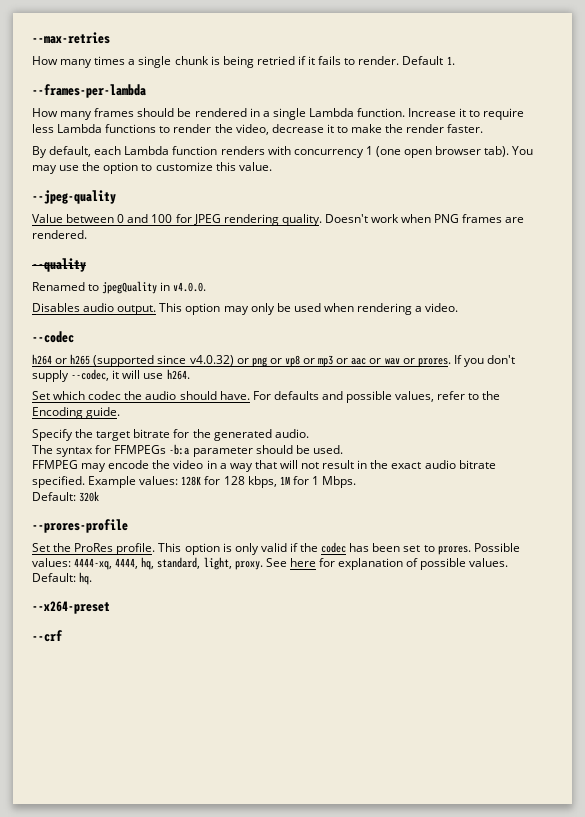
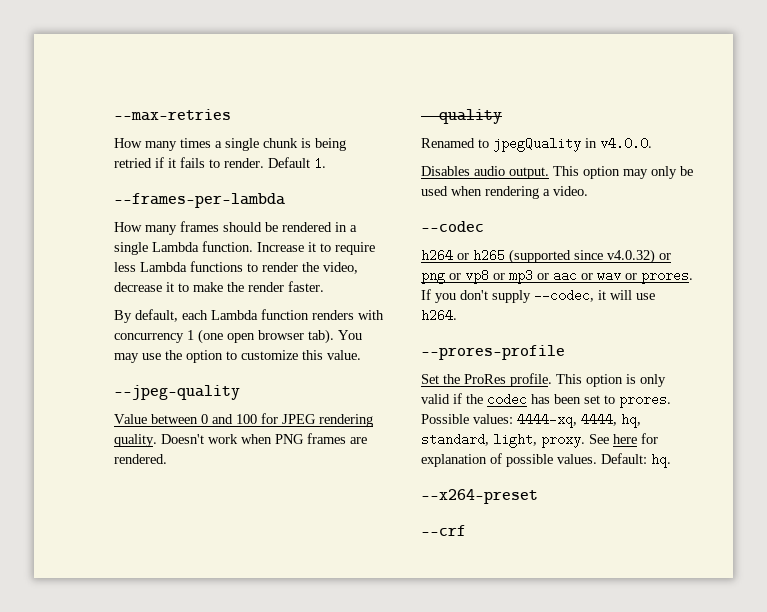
[32,391,501,403] [32,407,121,419] [32,429,309,441] [32,444,343,457] [32,460,496,472] [32,476,357,488] [32,491,100,502] // Set which codec the audio should have. For defaults and possible values, refer to the Encoding guide. // Specify the target bitrate for the generated audio. // The syntax for FFMPEGs -b:a parameter should be used. // FFMPEG may encode the video in a way that will not result in the exact audio bitrate specified. Example values: 128K for 128 kbps, 1M for 1 Mbps. // Default: 320k -> (457, 315) none

